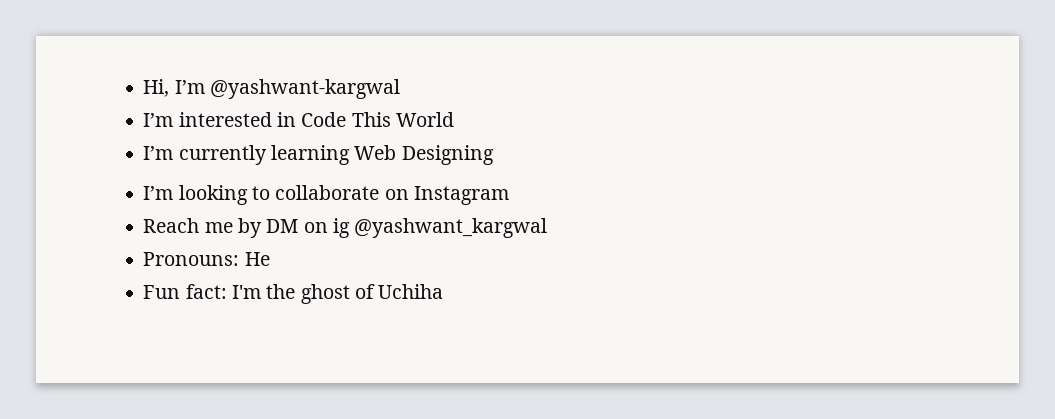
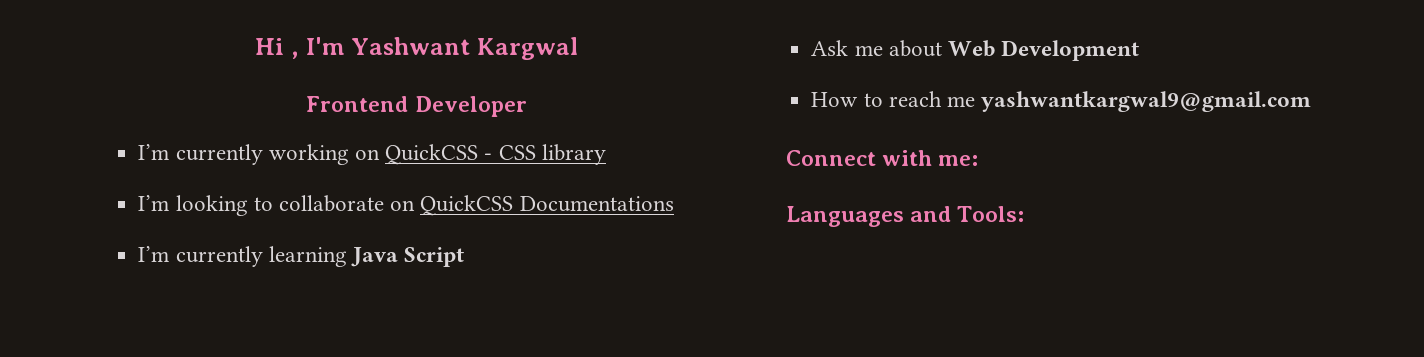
[143,79,400,99] [143,112,454,127] [143,145,494,165] Hi, I’m @yashwant-kargwal // I’m interested in Code This World // I’m currently learning Web Designing -> [255,37,578,60] [306,96,527,117] [138,144,606,165] Hi , I'm Yashwant Kargwal // Frontend Developer // I’m currently working on QuickCSS - CSS library
[413,186,509,205] [143,218,548,238] [143,252,270,266] [143,284,444,304] Instagram // Reach me by DM on ig @yashwant_kargwal // Pronouns: He // Fun fact: I'm the ghost of Uchiha -> [420,195,674,216] [138,246,465,267] [811,40,1140,61] [811,91,1312,112] [786,150,979,166] [786,206,1025,227] QuickCSS Documentations // I’m currently learning Java Script // Ask me about Web Development // How to reach me yashwantkargwal9@gmail.com // Connect with me: // Languages and Tools:

